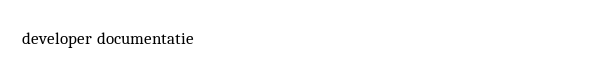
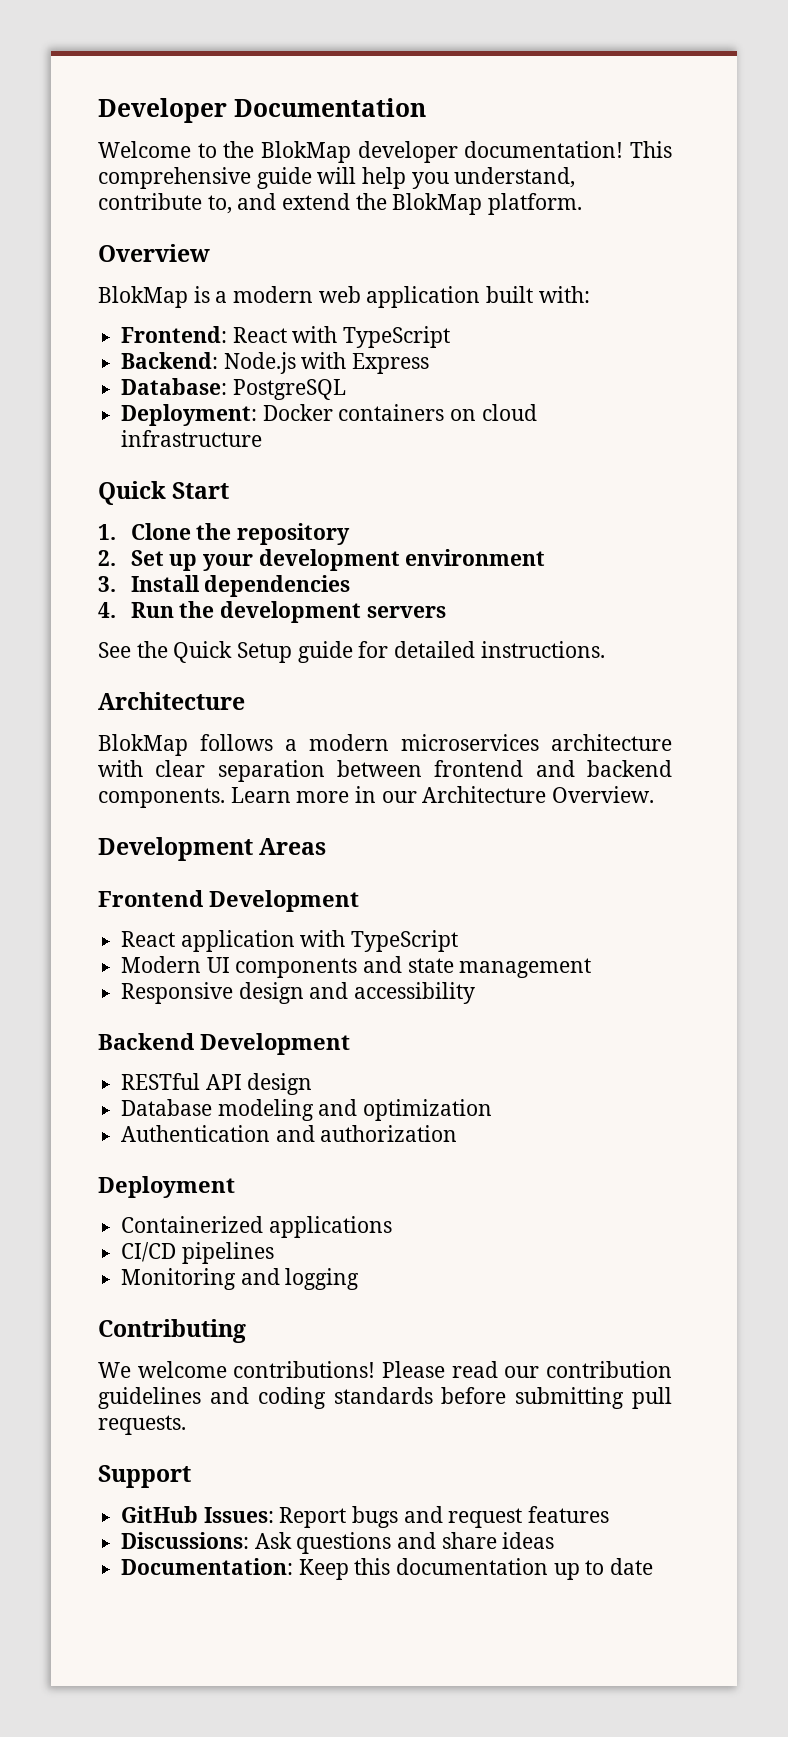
[22,32,194,48] developer documentatie -> [98,98,426,123] [98,141,672,163] [98,167,576,189] [98,193,583,215] [98,244,210,262] [98,286,590,308] [121,326,451,348] [121,352,430,374] [121,378,346,400] [121,404,537,426] [121,430,263,447] [98,481,230,505] [98,523,351,545] [98,549,546,571] [98,575,351,597] [98,601,446,623] [98,641,605,663] [98,692,245,710] [98,734,672,756] [98,760,672,782] [98,786,655,808] [98,837,327,861] [98,890,359,912] [121,930,459,952] [121,956,592,978] [121,982,476,1004] [98,1033,350,1055] [121,1073,313,1095] [121,1099,493,1121] [121,1125,458,1142] [98,1176,235,1198] [121,1216,392,1238] [121,1242,274,1264] [121,1268,360,1290] [98,1319,246,1343] [98,1361,673,1378] [98,1387,672,1409] [98,1415,186,1435] [98,1465,191,1488] [121,1506,610,1528] [121,1532,555,1554] [121,1558,654,1580] Developer Documentation // Welcome to the BlokMap developer documentation! This comprehensive guide will help you understand, contribute to, and extend the BlokMap platform. // Overview // BlokMap is a modern web application built with: // Frontend: React with TypeScript // Backend: Node.js with Express // Database: PostgreSQL // Deployment: Docker containers on cloud infrastructure // Quick Start // 1. Clone the repository // 2. Set up your development environment // 3. Install dependencies // 4. Run the development servers // See the Quick Setup guide for detailed instructions. // Architecture // BlokMap follows a modern microservices architecture with clear separation between frontend and backend components. Learn more in our Architecture Overview. // Development Areas // Frontend Development // React application with TypeScript // Modern UI components and state management // Responsive design and accessibility // Backend Development // RESTful API design // Database modeling and optimization // Authentication and authorization // Deployment // Containerized applications // CI/CD pipelines // Monitoring and logging // Contributing // We welcome contributions! Please read our contribution guidelines and coding standards before submitting pull requests. // Support // GitHub Issues: Report bugs and request features // Discussions: Ask questions and share ideas // Documentation: Keep this documentation up to date

